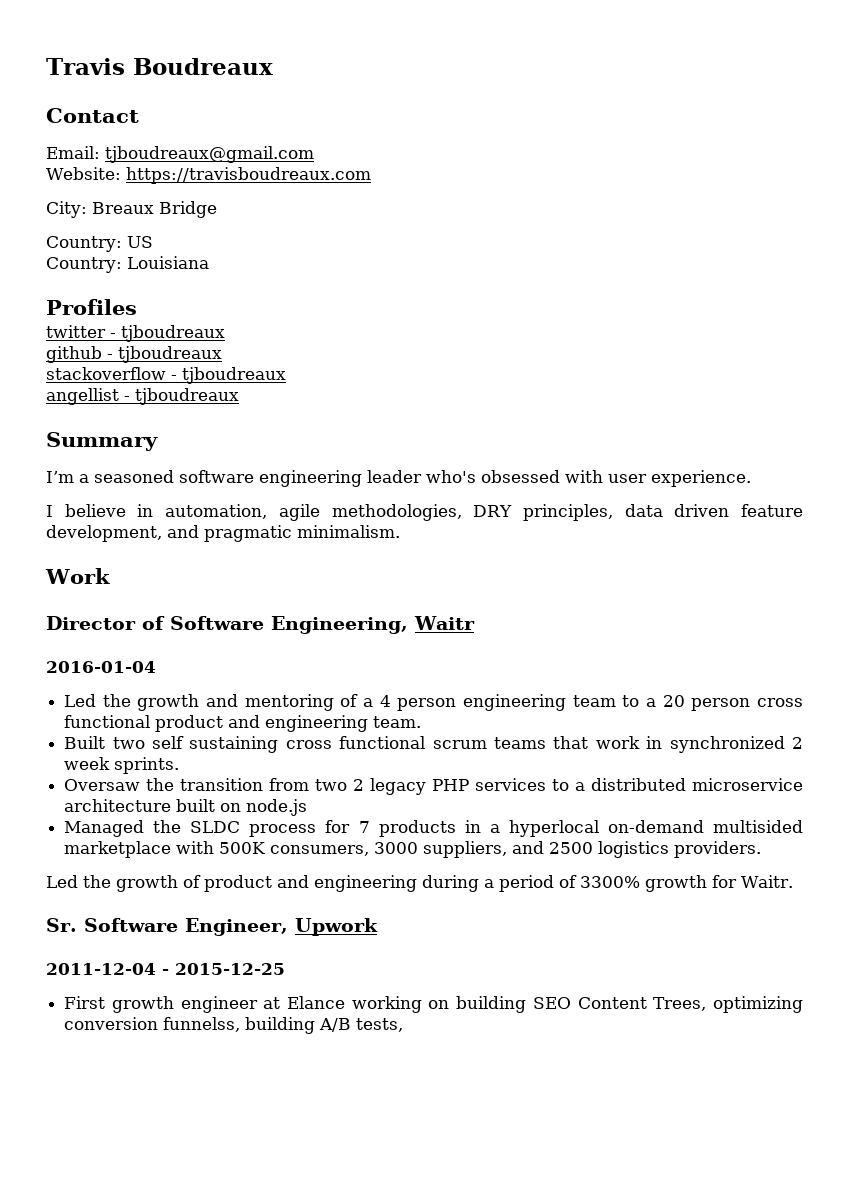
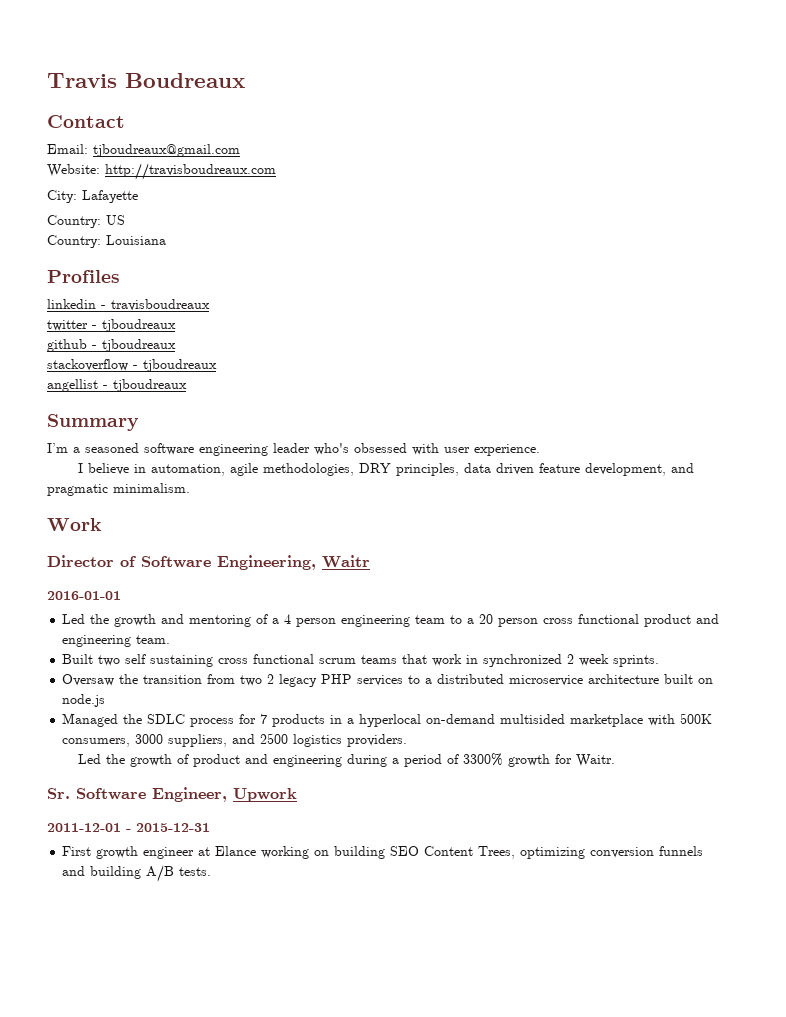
[125,167,371,184] https://travisboudreaux.com -> [105,163,276,180] http://travisboudreaux.com
[92,201,217,218] Breaux Bridge -> [82,190,138,203] Lafayette
(137, 307) none -> [47,299,210,311] // linkedin - travisboudreaux
[46,661,156,673] 2016-01-04 -> [47,591,121,600] 2016-01-01
[190,821,241,833] SLDC -> [147,714,186,724] SDLC
[46,963,285,975] 2011-12-04 - 2015-12-25 -> [47,823,210,832] 2011-12-01 - 2015-12-31
[163,1017,241,1032] funnelss, -> [659,846,704,856] [62,866,86,876] funnels and
[356,1018,404,1032] tests, -> [179,867,212,876] tests.

